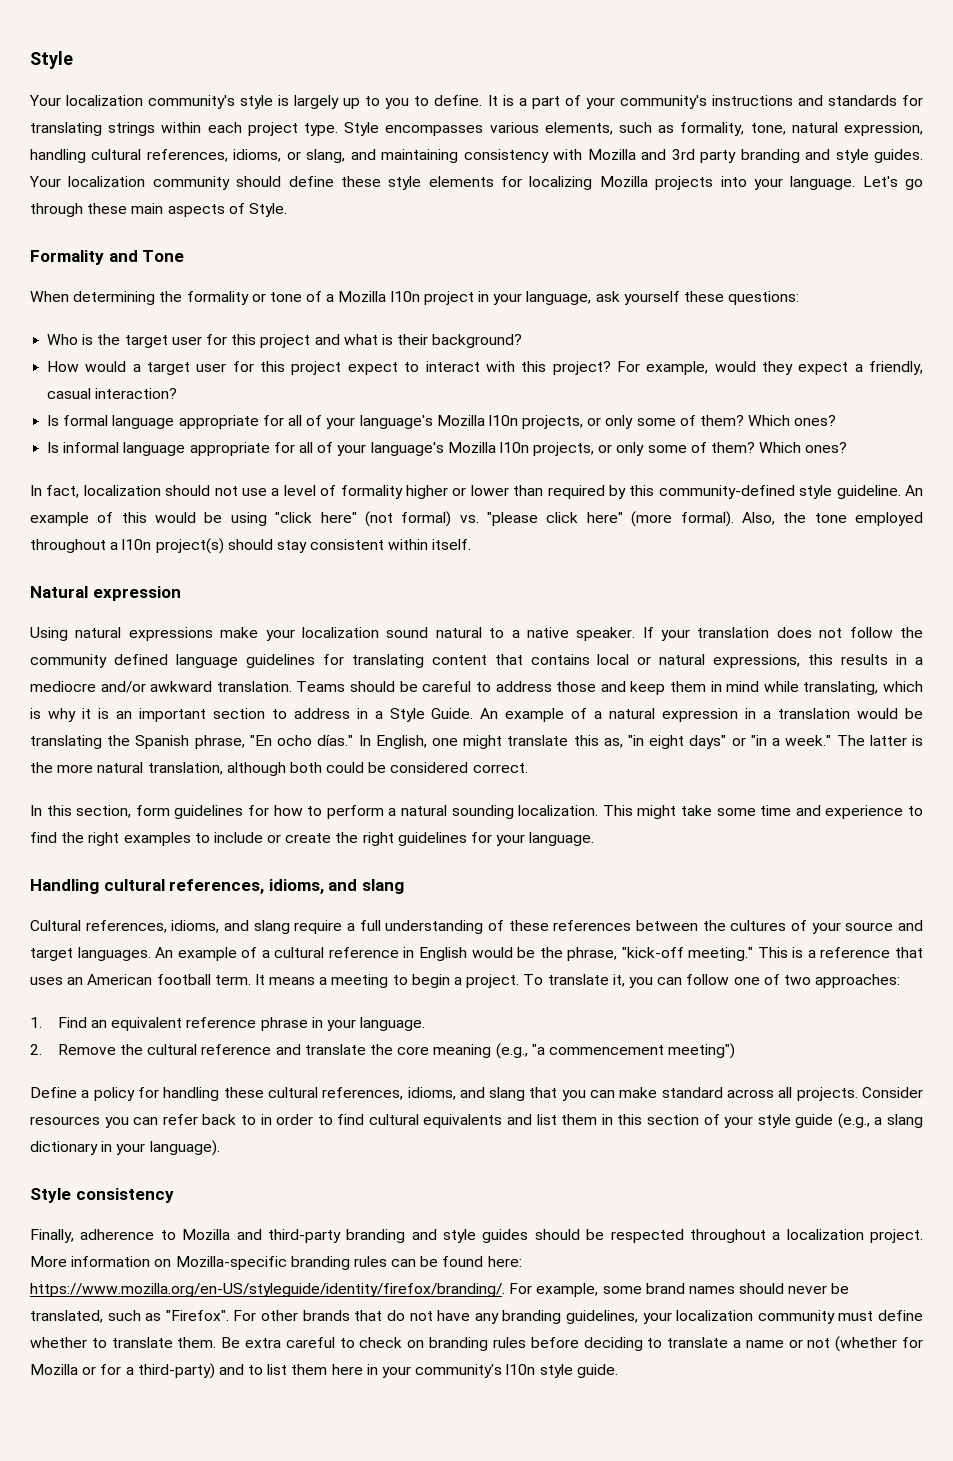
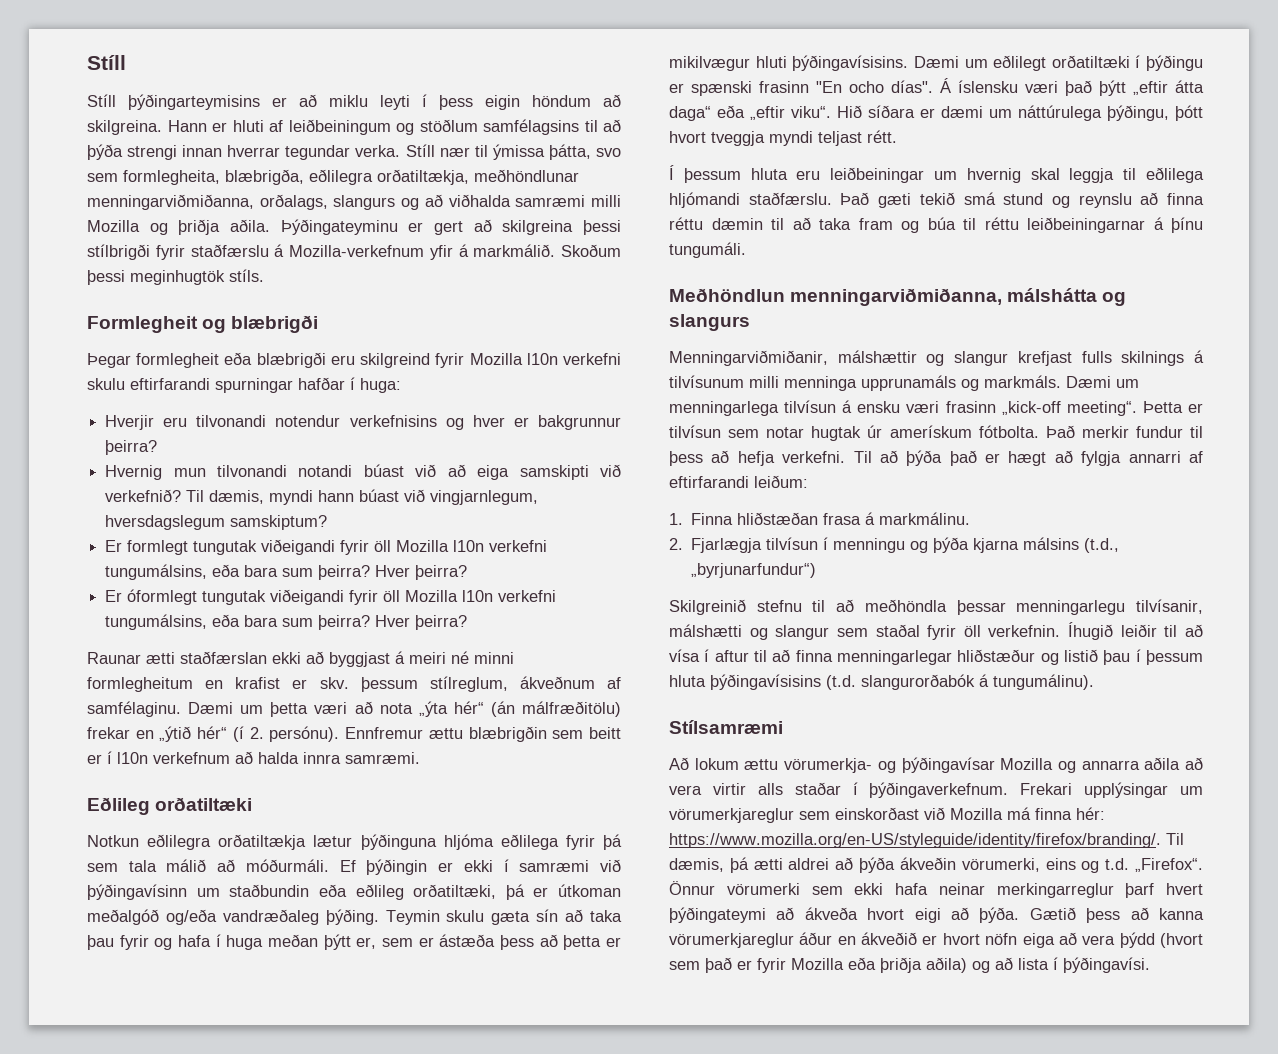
[30,51,73,69] [29,95,923,109] [30,122,924,136] [30,149,924,163] [29,176,923,190] [30,203,287,217] [30,250,185,265] [30,291,800,305] [47,334,523,348] [47,361,923,375] [47,388,178,399] [47,415,837,429] [47,442,848,456] [30,485,923,499] [30,511,923,527] [30,538,472,554] [30,586,181,601] [30,627,924,641] [30,654,923,668] [30,681,923,695] [30,708,923,722] [30,735,924,749] [30,762,528,776] [30,805,924,819] [30,832,595,846] [30,879,404,894] [30,920,923,934] [30,947,923,961] [30,974,901,988] [30,1017,426,1031] [30,1043,736,1059] [30,1087,923,1101] [30,1113,924,1129] [30,1140,220,1156] [30,1188,174,1203] [30,1229,923,1243] [30,1256,522,1270] [30,1283,850,1297] [30,1310,923,1324] [30,1336,924,1352] [30,1363,618,1379] Style // Your localization community's style is largely up to you to define. It is a part of your community's instructions and standards for translating strings within each project type. Style encompasses various elements, such as formality, tone, natural expression, handling cultural references, idioms, or slang, and maintaining consistency with Mozilla and 3rd party branding and style guides. Your localization community should define these style elements for localizing Mozilla projects into your language. Let's go through these main aspects of Style. // Formality and Tone // When determining the formality or tone of a Mozilla l10n project in your language, ask yourself these questions: // Who is the target user for this project and what is their background? // How would a target user for this project expect to interact with this project? For example, would they expect a friendly, casual interaction? // Is formal language appropriate for all of your language's Mozilla l10n projects, or only some of them? Which ones? // Is informal language appropriate for all of your language's Mozilla l10n projects, or only some of them? Which ones? // In fact, localization should not use a level of formality higher or lower than required by this community-defined style guideline. An example of this would be using "click here" (not formal) vs. "please click here" (more formal). Also, the tone employed throughout a l10n project(s) should stay consistent within itself. // Natural expression // Using natural expressions make your localization sound natural to a native speaker. If your translation does not follow the community defined language guidelines for translating content that contains local or natural expressions, this results in a mediocre and/or awkward translation. Teams should be careful to address those and keep them in mind while translating, which is why it is an important section to address in a Style Guide. An example of a natural expression in a translation would be translating the Spanish phrase, "En ocho días." In English, one might translate this as, "in eight days" or "in a week." The latter is the more natural translation, although both could be considered correct. // In this section, form guidelines for how to perform a natural sounding localization. This might take some time and experience to find the right examples to include or create the right guidelines for your language. // Handling cultural references, idioms, and slang // Cultural references, idioms, and slang require a full understanding of these references between the cultures of your source and target languages. An example of a cultural reference in English would be the phrase, "kick-off meeting." This is a reference that uses an American football term. It means a meeting to begin a project. To translate it, you can follow one of two approaches: // 1. Find an equivalent reference phrase in your language. // 2. Remove the cultural reference and translate the core meaning (e.g., "a commencement meeting") // Define a policy for handling these cultural references, idioms, and slang that you can make standard across all projects. Consider resources you can refer back to in order to find cultural equivalents and list them in this section of your style guide (e.g., a slang dictionary in your language). // Style consistency // Finally, adherence to Mozilla and third-party branding and style guides should be respected throughout a localization project. More information on Mozilla-specific branding rules can be found here: https://www.mozilla.org/en-US/styleguide/identity/firefox/branding/. For example, some brand names should never be translated, such as "Firefox". For other brands that do not have any branding guidelines, your localization community must define whether to translate them. Be extra careful to check on branding rules before deciding to translate a name or not (whether for Mozilla or for a third-party) and to list them here in your community's l10n style guide. -> [87,55,126,70] [87,94,621,110] [87,119,621,135] [87,144,621,160] [87,169,579,185] [87,194,621,210] [87,219,621,235] [87,244,621,260] [87,269,264,285] [87,315,319,333] [87,352,621,368] [87,377,401,393] [105,415,621,430] [105,440,158,455] [105,464,622,480] [105,489,539,505] [105,515,328,530] [105,539,548,555] [105,564,468,580] [105,589,557,605] [105,614,468,630] [87,651,514,667] [87,676,621,692] [87,701,622,717] [87,726,621,742] [87,751,420,764] [87,797,253,815] [87,834,622,850] [87,859,622,875] [87,884,621,900] [87,909,623,925] [87,934,622,950] [669,55,1203,71] [669,78,1204,96] [669,105,1203,121] [669,130,897,146] [669,165,1204,183] [669,192,1204,208] [669,217,1203,233] [669,242,746,258] [669,288,1127,306] [669,314,750,331] [669,350,1204,366] [669,375,1139,391] [669,400,1203,416] [669,425,1203,441] [669,450,1203,466] [669,475,808,488] [669,512,971,525] [669,537,1120,553] [691,563,817,578] [669,599,1203,615] [669,622,1203,640] [669,649,1203,665] [669,674,1094,690] [669,720,783,734] [669,757,1203,773] [669,782,1203,798] [669,807,1105,823] [669,833,1184,848] [669,857,1203,873] [669,881,1203,898] [669,907,1204,923] [669,932,1203,948] [669,957,1150,973] Stíll // Stíll þýðingarteymisins er að miklu leyti í þess eigin höndum að skilgreina. Hann er hluti af leiðbeiningum og stöðlum samfélagsins til að þýða strengi innan hverrar tegundar verka. Stíll nær til ýmissa þátta, svo sem formlegheita, blæbrigða, eðlilegra orðatiltækja, meðhöndlunar menningarviðmiðanna, orðalags, slangurs og að viðhalda samræmi milli Mozilla og þriðja aðila. Þýðingateyminu er gert að skilgreina þessi stílbrigði fyrir staðfærslu á Mozilla-verkefnum yfir á markmálið. Skoðum þessi meginhugtök stíls. // Formlegheit og blæbrigði // Þegar formlegheit eða blæbrigði eru skilgreind fyrir Mozilla l10n verkefni skulu eftirfarandi spurningar hafðar í huga: // Hverjir eru tilvonandi notendur verkefnisins og hver er bakgrunnur þeirra? // Hvernig mun tilvonandi notandi búast við að eiga samskipti við verkefnið? Til dæmis, myndi hann búast við vingjarnlegum, hversdagslegum samskiptum? // Er formlegt tungutak viðeigandi fyrir öll Mozilla l10n verkefni tungumálsins, eða bara sum þeirra? Hver þeirra? // Er óformlegt tungutak viðeigandi fyrir öll Mozilla l10n verkefni tungumálsins, eða bara sum þeirra? Hver þeirra? // Raunar ætti staðfærslan ekki að byggjast á meiri né minni formlegheitum en krafist er skv. þessum stílreglum, ákveðnum af samfélaginu. Dæmi um þetta væri að nota „ýta hér“ (án málfræðitölu) frekar en „ýtið hér“ (í 2. persónu). Ennfremur ættu blæbrigðin sem beitt er í l10n verkefnum að halda innra samræmi. // Eðlileg orðatiltæki // Notkun eðlilegra orðatiltækja lætur þýðinguna hljóma eðlilega fyrir þá sem tala málið að móðurmáli. Ef þýðingin er ekki í samræmi við þýðingavísinn um staðbundin eða eðlileg orðatiltæki, þá er útkoman meðalgóð og/eða vandræðaleg þýðing. Teymin skulu gæta sín að taka þau fyrir og hafa í huga meðan þýtt er, sem er ástæða þess að þetta er mikilvægur hluti þýðingavísisins. Dæmi um eðlilegt orðatiltæki í þýðingu er spænski frasinn "En ocho días". Á íslensku væri það þýtt „eftir átta daga“ eða „eftir viku“. Hið síðara er dæmi um náttúrulega þýðingu, þótt hvort tveggja myndi teljast rétt. // Í þessum hluta eru leiðbeiningar um hvernig skal leggja til eðlilega hljómandi staðfærslu. Það gæti tekið smá stund og reynslu að finna réttu dæmin til að taka fram og búa til réttu leiðbeiningarnar á þínu tungumáli. // Meðhöndlun menningarviðmiðanna, málshátta og slangurs // Menningarviðmiðanir, málshættir og slangur krefjast fulls skilnings á tilvísunum milli menninga upprunamáls og markmáls. Dæmi um menningarlega tilvísun á ensku væri frasinn „kick-off meeting“. Þetta er tilvísun sem notar hugtak úr amerískum fótbolta. Það merkir fundur til þess að hefja verkefni. Til að þýða það er hægt að fylgja annarri af eftirfarandi leiðum: // 1. Finna hliðstæðan frasa á markmálinu. // 2. Fjarlægja tilvísun í menningu og þýða kjarna málsins (t.d., „byrjunarfundur“) // Skilgreinið stefnu til að meðhöndla þessar menningarlegu tilvísanir, málshætti og slangur sem staðal fyrir öll verkefnin. Íhugið leiðir til að vísa í aftur til að finna menningarlegar hliðstæður og listið þau í þessum hluta þýðingavísisins (t.d. slangurorðabók á tungumálinu). // Stílsamræmi // Að lokum ættu vörumerkja- og þýðingavísar Mozilla og annarra aðila að vera virtir alls staðar í þýðingaverkefnum. Frekari upplýsingar um vörumerkjareglur sem einskorðast við Mozilla má finna hér: https://www.mozilla.org/en-US/styleguide/identity/firefox/branding/. Til dæmis, þá ætti aldrei að þýða ákveðin vörumerki, eins og t.d. „Firefox“. Önnur vörumerki sem ekki hafa neinar merkingarreglur þarf hvert þýðingateymi að ákveða hvort eigi að þýða. Gætið þess að kanna vörumerkjareglur áður en ákveðið er hvort nöfn eiga að vera þýdd (hvort sem það er fyrir Mozilla eða þriðja aðila) og að lista í þýðingavísi.

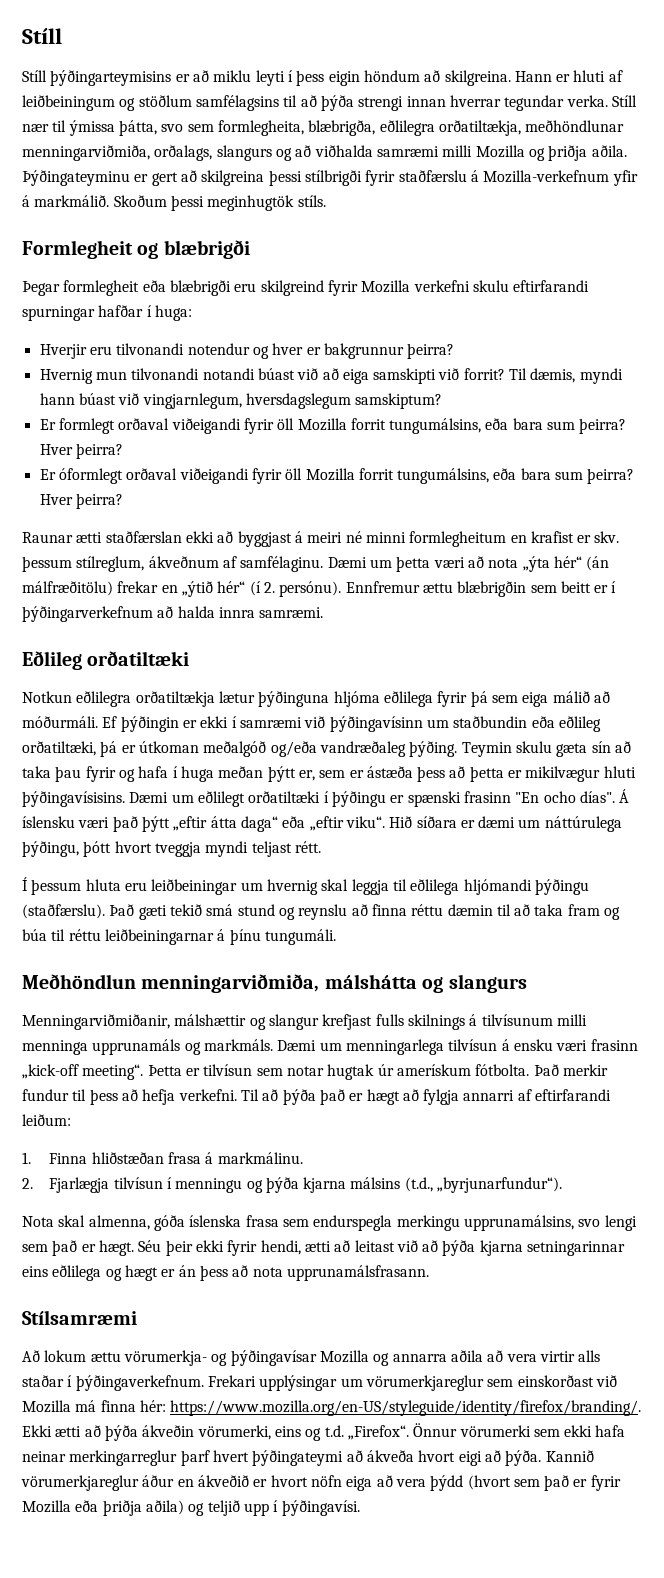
[87,194,254,210] menningarviðmiðanna, -> [22,145,150,161] menningarviðmiða,
[526,353,558,365] l10n -> (411, 286) none
[349,415,437,427] verkefnisins -> (250, 349) none
[105,489,182,502] verkefnið? -> [463,368,505,380] forrit?
[193,539,548,555] tungutak viðeigandi fyrir öll Mozilla l10n verkefni -> [118,418,386,434] orðaval viðeigandi fyrir öll Mozilla forrit
[202,589,557,605] tungutak viðeigandi fyrir öll Mozilla l10n verkefni -> [126,468,394,484] orðaval viðeigandi fyrir öll Mozilla forrit
[117,752,230,764] l10n verkefnum -> [22,606,153,622] þýðingarverkefnum
[128,860,157,872] tala -> [522,692,549,707] eiga
[748,192,832,205] staðfærslu. -> [534,879,589,895] [22,904,105,919] þýðingu (staðfærslu).
[790,288,1003,306] menningarviðmiðanna, -> [141,974,320,993] menningarviðmiða,
[691,563,817,578] [669,599,1203,615] [669,622,1203,640] [669,649,1203,665] [669,674,1094,690] „byrjunarfundur“) // Skilgreinið stefnu til að meðhöndla þessar menningarlegu tilvísanir, málshætti og slangur sem staðal fyrir öll verkefnin. Íhugið leiðir til að vísa í aftur til að finna menningarlegar hliðstæður og listið þau í þessum hluta þýðingavísisins (t.d. slangurorðabók á tungumálinu). -> [437,1177,563,1193] [22,1215,637,1231] [22,1240,626,1256] [22,1265,429,1281] „byrjunarfundur“). // Nota skal almenna, góða íslenska frasa sem endurspegla merkingu upprunamálsins, svo lengi sem það er hægt. Séu þeir ekki fyrir hendi, ætti að leitast við að þýða kjarna setningarinnar eins eðlilega og hægt er án þess að nota upprunamálsfrasann.
[1166,833,1184,845] [669,857,830,873] Til dæmis, þá ætti aldrei -> [22,1425,82,1437] Ekki ætti
[1029,907,1204,923] Gætið þess að kanna -> [545,1450,594,1462] Kannið
[995,957,1049,970] að lista -> [207,1500,269,1516] teljið upp

